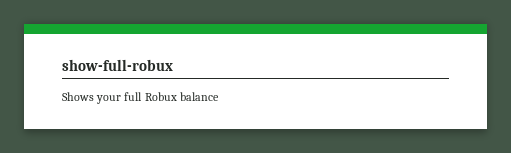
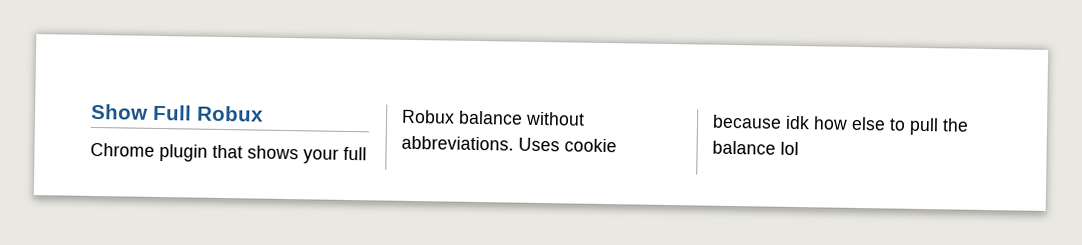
[62,59,173,71] [62,92,219,104] show-full-robux // Shows your full Robux balance -> [91,103,264,122] [90,142,367,164] [401,109,585,126] [401,135,617,153] [712,114,969,136] [712,140,799,156] Show Full Robux // Chrome plugin that shows your full Robux balance without abbreviations. Uses cookie because idk how else to pull the balance lol

